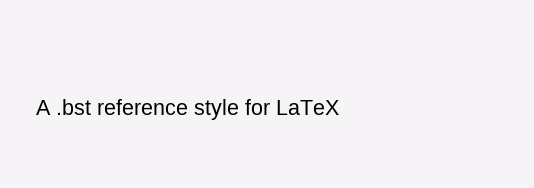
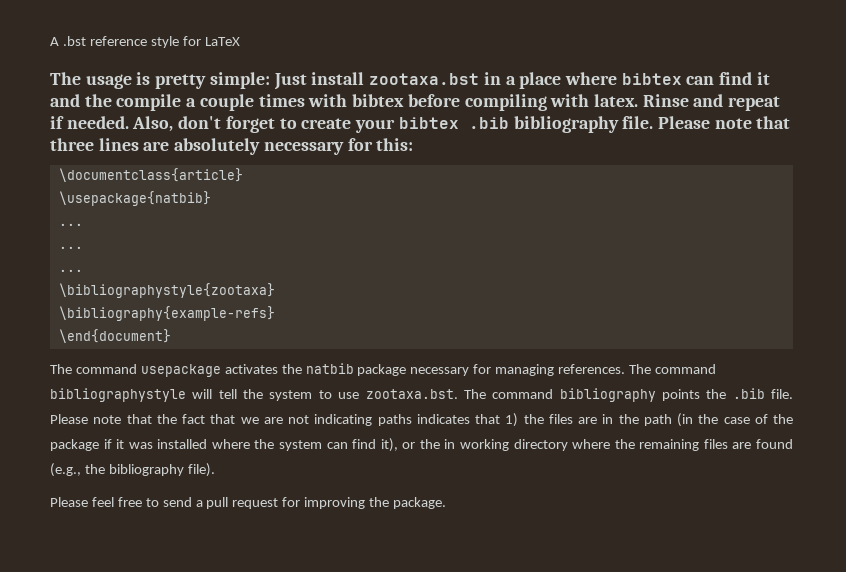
(339, 107) none -> [50,72,770,90] [50,94,781,111] [50,116,791,133] [50,138,414,155] [58,168,243,182] [58,191,211,206] [58,223,83,226] [58,246,83,249] [58,269,83,272] [58,283,275,298] [58,306,275,321] [58,329,171,343] [50,363,716,377] [50,388,793,402] [50,413,793,427] [50,438,793,452] [50,463,215,477] [50,497,447,509] // The usage is pretty simple: Just install zootaxa.bst in a place where bibtex can find it and the compile a couple times with bibtex before compiling with latex. Rinse and repeat if needed. Also, don't forget to create your bibtex .bib bibliography file. Please note that three lines are absolutely necessary for this: // \documentclass{article} // \usepackage{natbib} // ... // ... // ... // \bibliographystyle{zootaxa} // \bibliography{example-refs} // \end{document} // The command usepackage activates the natbib package necessary for managing references. The command bibliographystyle will tell the system to use zootaxa.bst. The command bibliography points the .bib file. Please note that the fact that we are not indicating paths indicates that 1) the files are in the path (in the case of the package if it was installed where the system can find it), or the in working directory where the remaining files are found (e.g., the bibliography file). // Please feel free to send a pull request for improving the package.

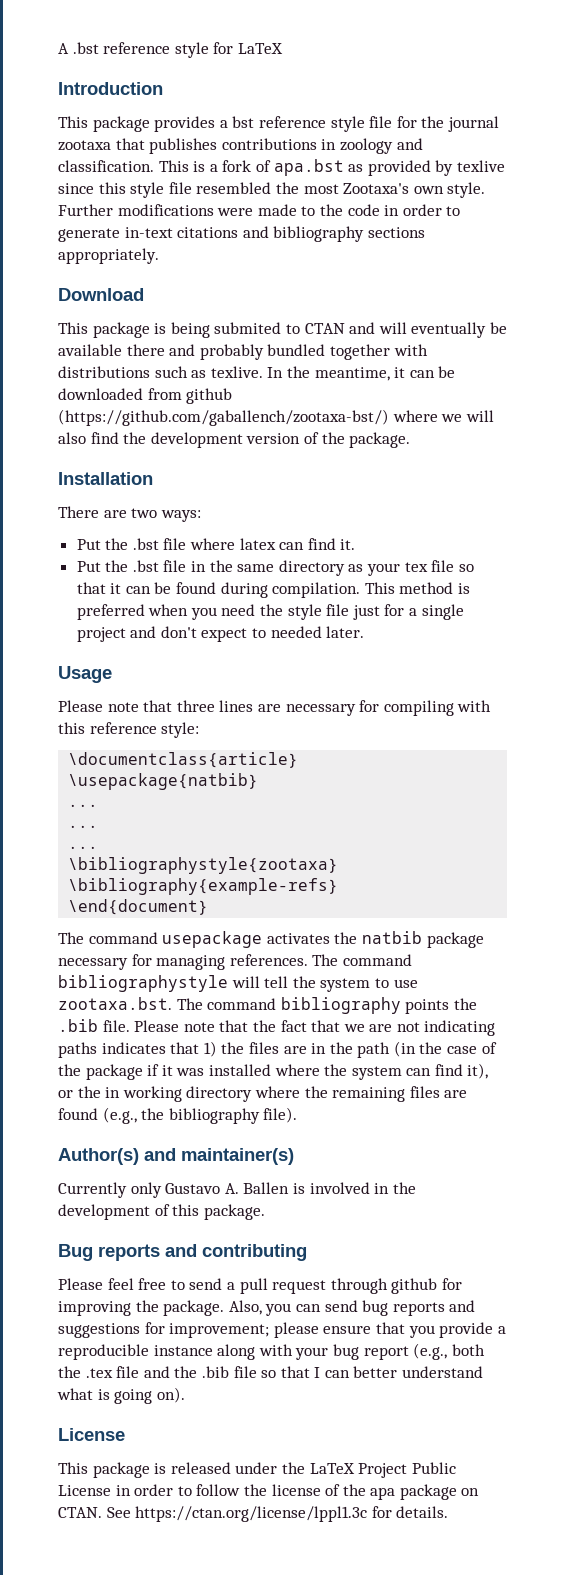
[50,72,770,90] [50,94,781,111] [50,116,654,133] The usage is pretty simple: Just install zootaxa.bst in a place where bibtex can find it and the compile a couple times with bibtex before compiling with latex. Rinse and repeat if needed. Also, don't forget to create your bibtex .bib bibliography file. -> [58,82,163,95] [58,116,499,132] [58,138,423,154] [58,159,505,176] [58,182,486,198] [58,204,461,216] [58,226,425,242] [58,248,159,264] [58,288,144,301] [58,322,507,338] [58,344,428,360] [58,366,456,381] [58,388,233,404] [58,409,494,426] [58,432,411,448] [58,472,153,485] [58,506,201,522] [76,538,356,550] [76,560,474,576] [76,582,471,598] [76,604,464,620] [76,626,365,642] [58,666,112,683] Introduction // This package provides a bst reference style file for the journal zootaxa that publishes contributions in zoology and classification. This is a fork of apa.bst as provided by texlive since this style file resembled the most Zootaxa's own style. Further modifications were made to the code in order to generate in-text citations and bibliography sections appropriately. // Download // This package is being submited to CTAN and will eventually be available there and probably bundled together with distributions such as texlive. In the meantime, it can be downloaded from github (https://github.com/gaballench/zootaxa-bst/) where we will also find the development version of the package. // Installation // There are two ways: // Put the .bst file where latex can find it. // Put the .bst file in the same directory as your tex file so that it can be found during compilation. This method is preferred when you need the style file just for a single project and don't expect to needed later. // Usage //
[174,138,414,155] absolutely necessary for this: -> [285,700,492,716] [58,722,200,738] necessary for compiling with this reference style:
(215, 470) none -> [58,1148,294,1165] [58,1182,416,1198] [58,1204,265,1220] [58,1244,307,1261] // Author(s) and maintainer(s) // Currently only Gustavo A. Ballen is involved in the development of this package. // Bug reports and contributing
(279, 503) none -> [330,1278,438,1294] through github
(447, 503) none -> [228,1300,476,1316] [58,1322,506,1338] [58,1343,485,1360] [58,1366,484,1378] [57,1387,185,1404] [58,1428,125,1441] [58,1462,456,1478] [58,1484,480,1500] [58,1506,449,1522] Also, you can send bug reports and suggestions for improvement; please ensure that you provide a reproducible instance along with your bug report (e.g., both the .tex file and the .bib file so that I can better understand what is going on). // License // This package is released under the LaTeX Project Public License in order to follow the license of the apa package on CTAN. See https://ctan.org/license/lppl1.3c for details.

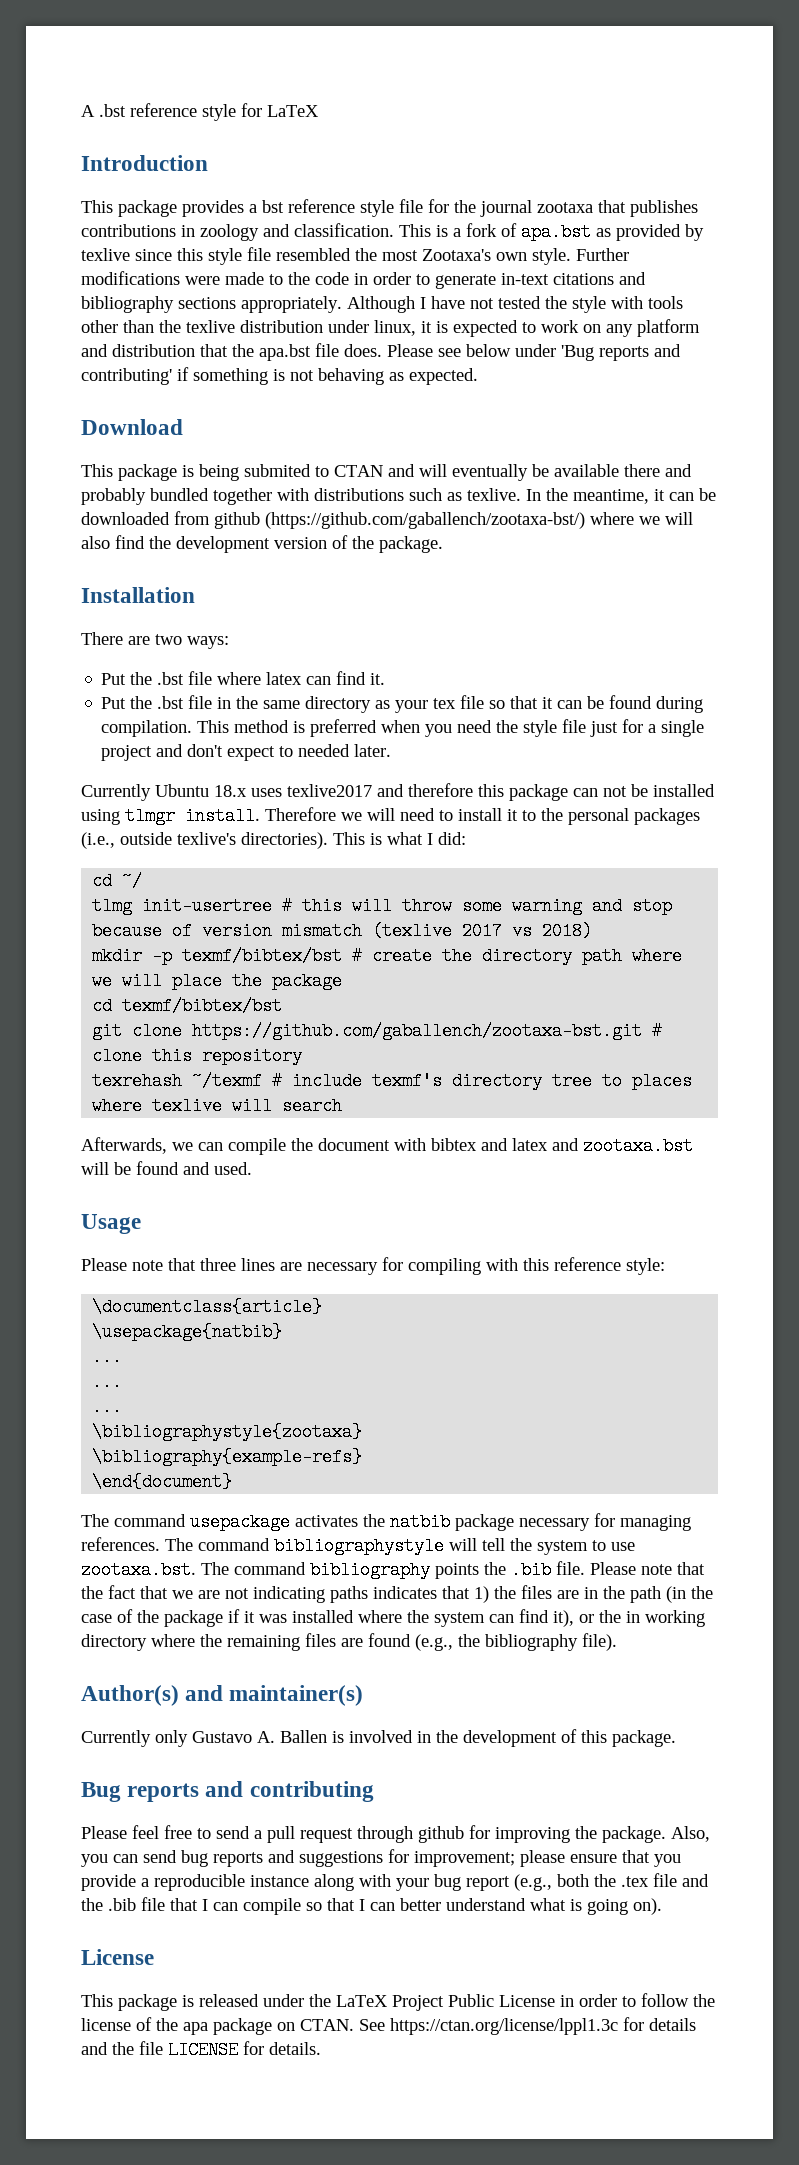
(159, 256) none -> [347,296,683,313] [81,319,700,337] [81,343,681,361] [81,367,478,385] Although I have not tested the style with tools other than the texlive distribution under linux, it is expected to work on any platform and distribution that the apa.bst file does. Please see below under 'Bug reports and contributing' if something is not behaving as expected.
(365, 632) none -> [81,783,715,801] [81,807,700,825] [81,832,466,849] [92,872,143,890] [92,897,673,915] [92,922,593,940] [92,947,683,965] [92,972,343,990] [92,997,283,1015] [92,1022,663,1040] [92,1047,303,1065] [92,1072,693,1090] [92,1097,343,1115] [81,1137,693,1155] [81,1161,252,1175] // Currently Ubuntu 18.x uses texlive2017 and therefore this package can not be installed using tlmgr install. Therefore we will need to install it to the personal packages (i.e., outside texlive's directories). This is what I did: // cd ~/ // tlmg init-usertree # this will throw some warning and stop because of version mismatch (texlive 2017 vs 2018) // mkdir -p texmf/bibtex/bst # create the directory path where we will place the package // cd texmf/bibtex/bst // git clone https://github.com/gaballench/zootaxa-bst.git # clone this repository // texrehash ~/texmf # include texmf's directory tree to places where texlive will search // Afterwards, we can compile the document with bibtex and latex and zootaxa.bst will be found and used.
(257, 1372) none -> [170,1898,301,1915] that I can compile
(392, 1512) none -> [649,2018,696,2031] [81,2041,264,2059] details and the file LICENSE for

